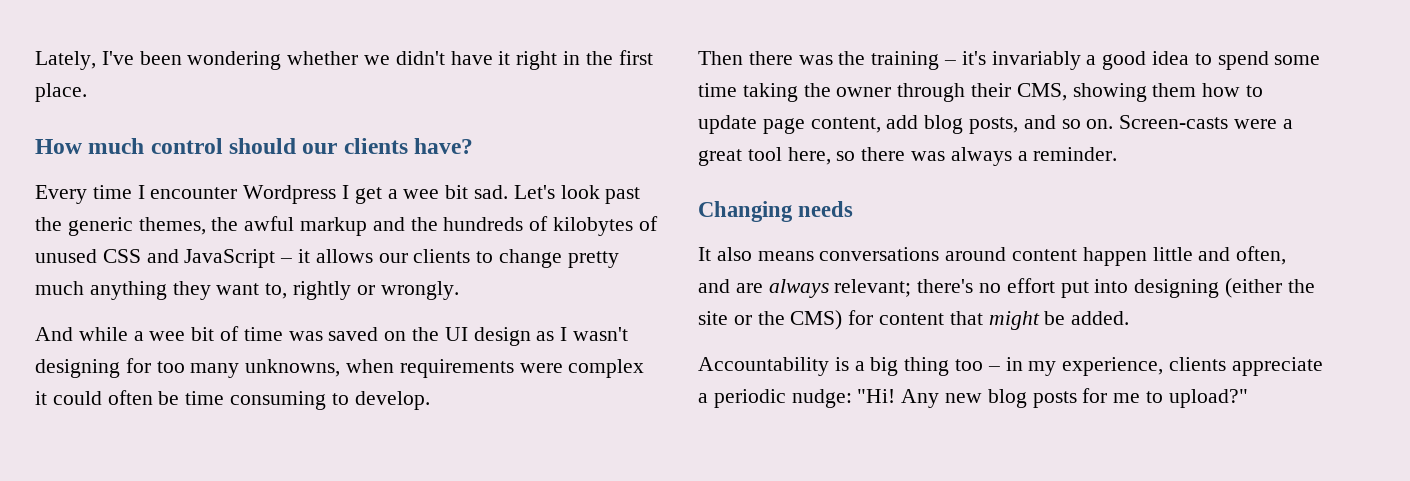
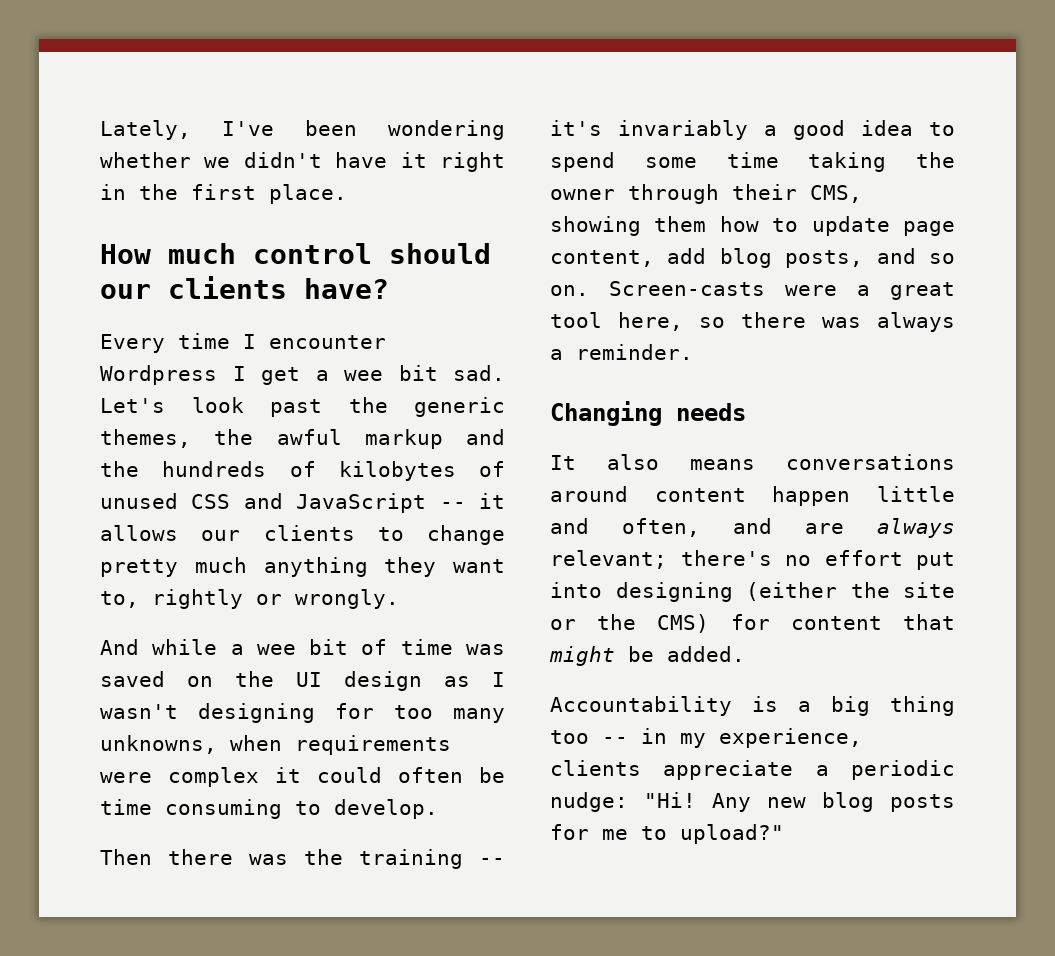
[280,258,293,263] – -> [439,502,466,509] --
[944,60,957,65] – -> [479,858,505,865] --
[987,366,1000,371] – -> [602,737,628,744] --

